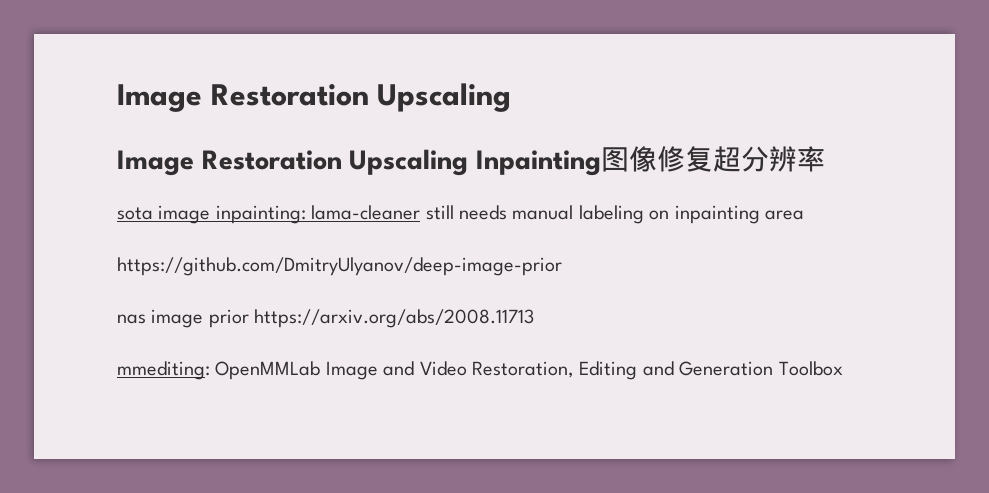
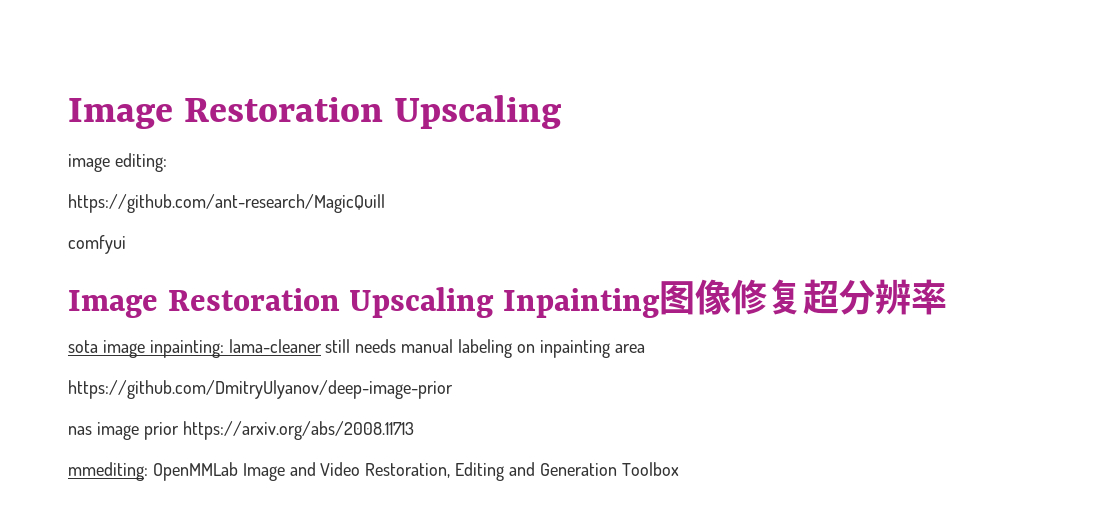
[117,83,512,112] Image Restoration Upscaling -> [68,95,562,129] [68,153,167,172] [68,194,385,213] [68,235,126,254] Image Restoration Upscaling // image editing: // https://github.com/ant-research/MagicQuill // comfyui

